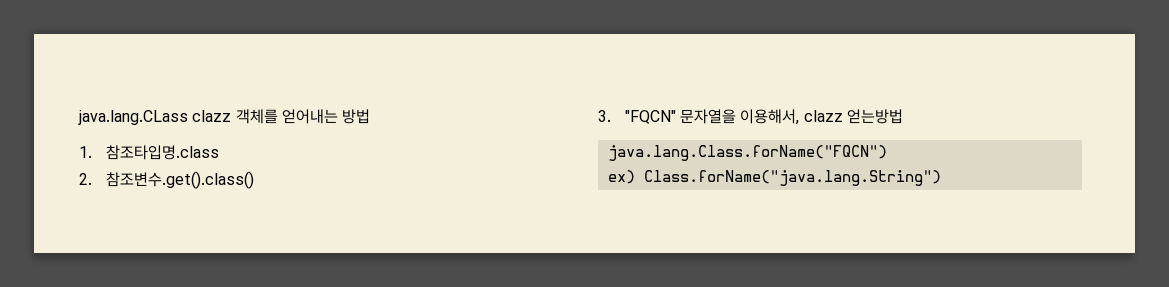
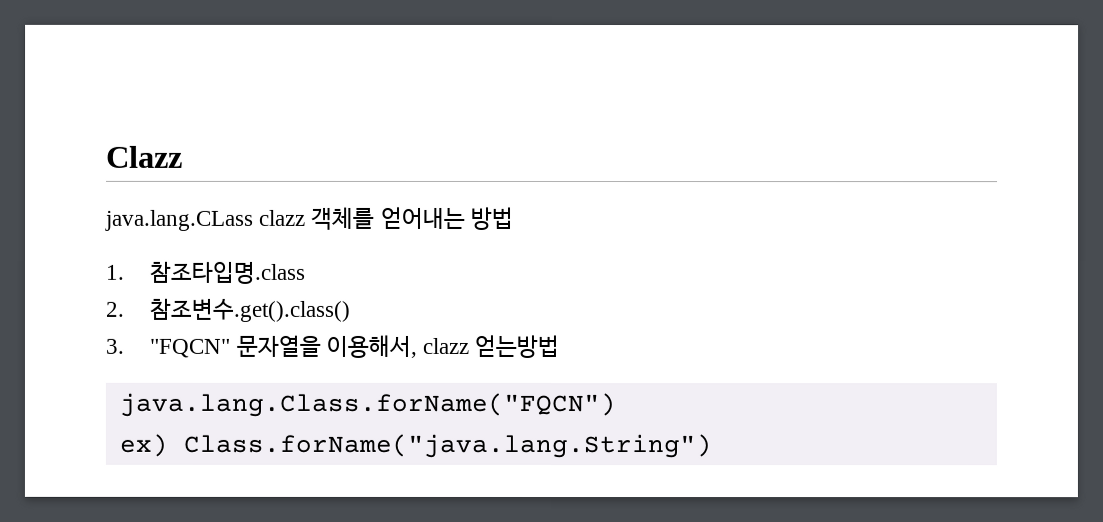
(78, 117) none -> [106,145,183,168] Clazz //

